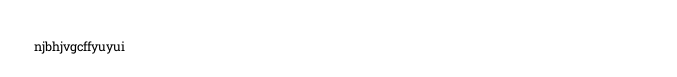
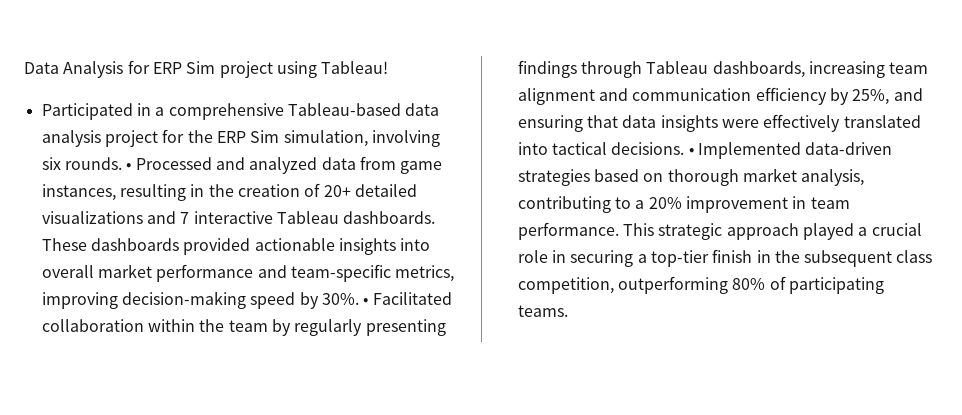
[34,41,125,54] njbhjvgcffyuyui -> [24,60,389,78] [41,103,440,120] [41,129,440,147] [41,156,443,174] [41,183,417,201] [41,211,436,224] [41,238,431,255] [41,264,455,282] [41,291,452,309] [41,319,446,336] [517,60,929,78] [517,87,923,105] [517,114,921,132] [517,142,893,159] [517,168,865,186] [517,196,850,213] [517,222,922,240] [517,249,933,267] [517,276,884,294] [517,305,568,317] Data Analysis for ERP Sim project using Tableau! // Participated in a comprehensive Tableau-based data analysis project for the ERP Sim simulation, involving six rounds. • Processed and analyzed data from game instances, resulting in the creation of 20+ detailed visualizations and 7 interactive Tableau dashboards. These dashboards provided actionable insights into overall market performance and team-specific metrics, improving decision-making speed by 30%. • Facilitated collaboration within the team by regularly presenting findings through Tableau dashboards, increasing team alignment and communication efficiency by 25%, and ensuring that data insights were effectively translated into tactical decisions. • Implemented data-driven strategies based on thorough market analysis, contributing to a 20% improvement in team performance. This strategic approach played a crucial role in securing a top-tier finish in the subsequent class competition, outperforming 80% of participating teams.

